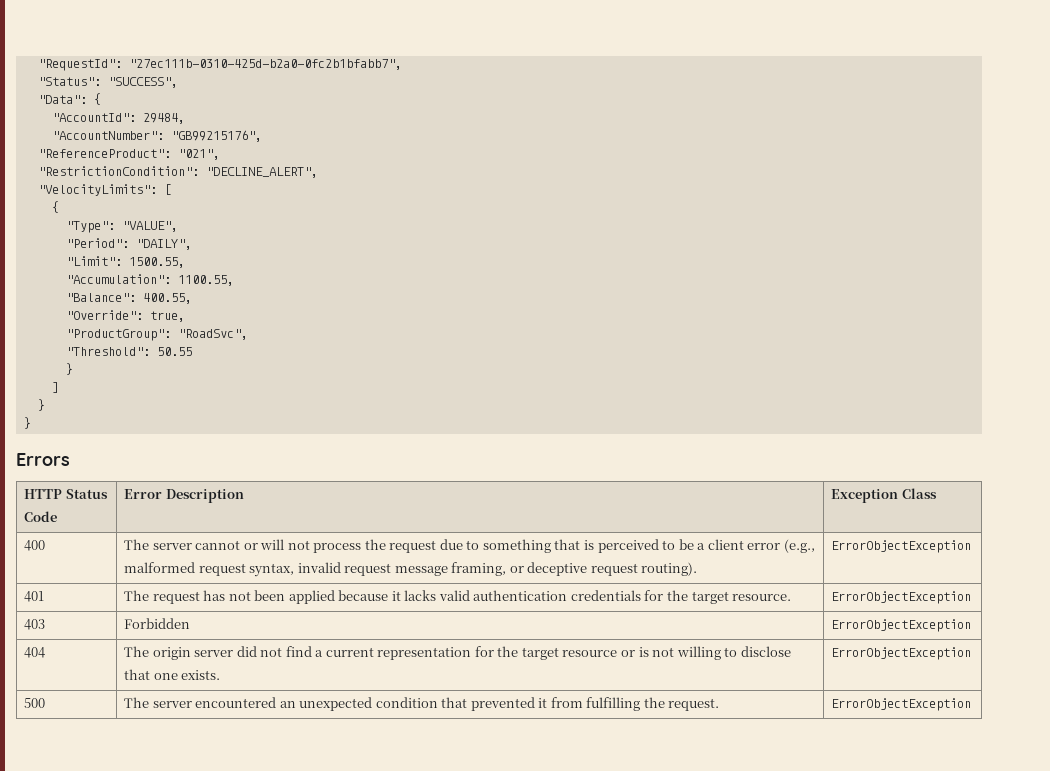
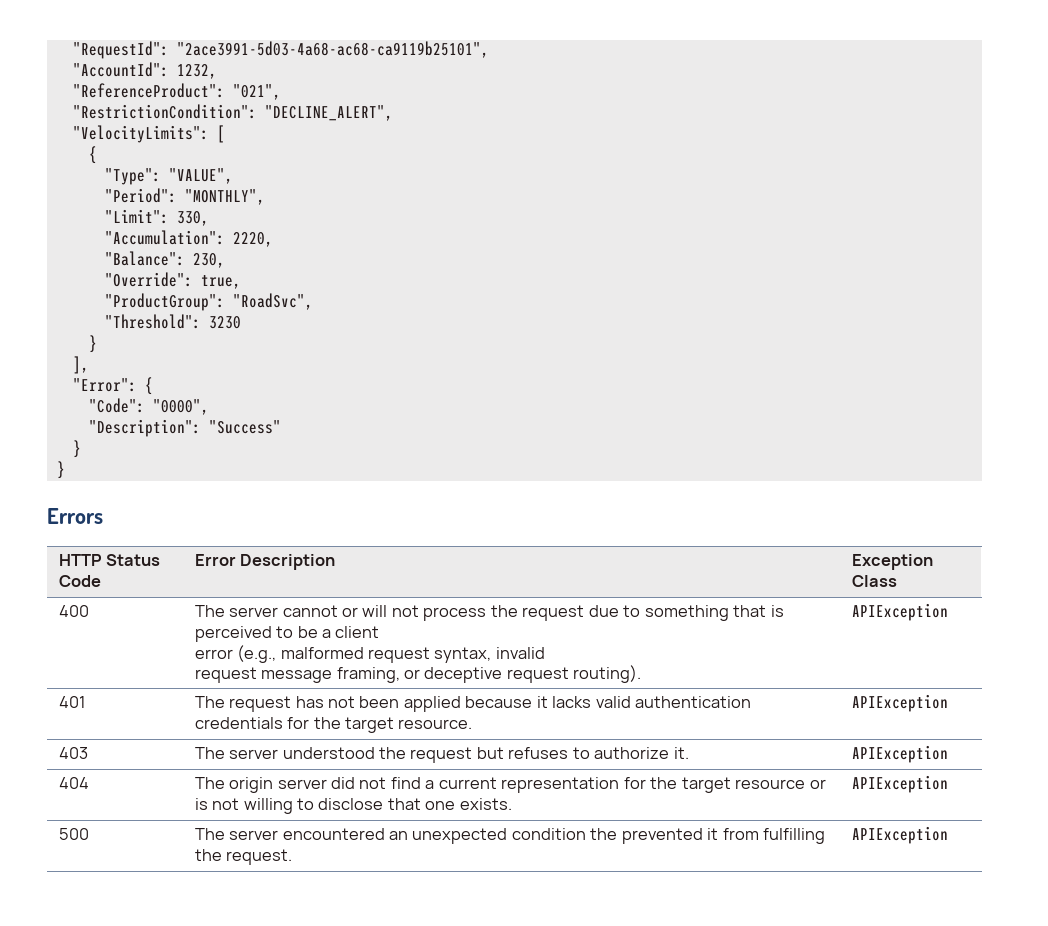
[128,59,402,70] [37,77,178,88] [37,93,101,105] [51,113,185,124] [51,130,262,142] "27ec111b-0310-425d-b2a0-0fc2b1bfabb7", // "Status": "SUCCESS", // "Data": { // "AccountId": 29484, // "AccountNumber": "GB99215176", -> [176,41,489,58] [72,62,217,79] "2ace3991-5d03-4a68-ac68-ca9119b25101", // "AccountId": 1232,
[135,239,192,250] "DAILY", -> [184,189,265,205] "MONTHLY",
[128,257,185,268] 1500.55, -> [176,211,209,226] 330,
[177,275,234,286] 1100.55, -> [232,232,273,247] 2220,
[142,293,192,304] 400.55, -> [192,253,225,268] 230,
[156,347,192,356] [65,363,73,375] [51,382,59,393] 50.55 // } // ] -> [208,316,241,329] [88,335,97,353] [72,356,89,374] [72,377,153,395] [88,398,209,415] [88,419,281,437] 3230 // } // ], // "Error": { // "Code": "0000", // "Description": "Success"
(744, 544) none -> (380, 632) //
(341, 567) none -> (545, 653) //
[831,540,972,553] ErrorObjectException -> [851,603,948,621] APIException
[831,591,972,604] ErrorObjectException -> [851,694,948,712] APIException
[124,618,191,629] [831,619,972,632] Forbidden | ErrorObjectException -> [194,747,689,763] [851,745,948,763] The server understood the request but refuses to authorize it. | APIException
[831,647,972,660] ErrorObjectException -> [851,775,948,793] APIException
[441,697,468,708] that -> [590,828,618,840] the
[831,698,972,711] ErrorObjectException -> [851,826,948,844] APIException

